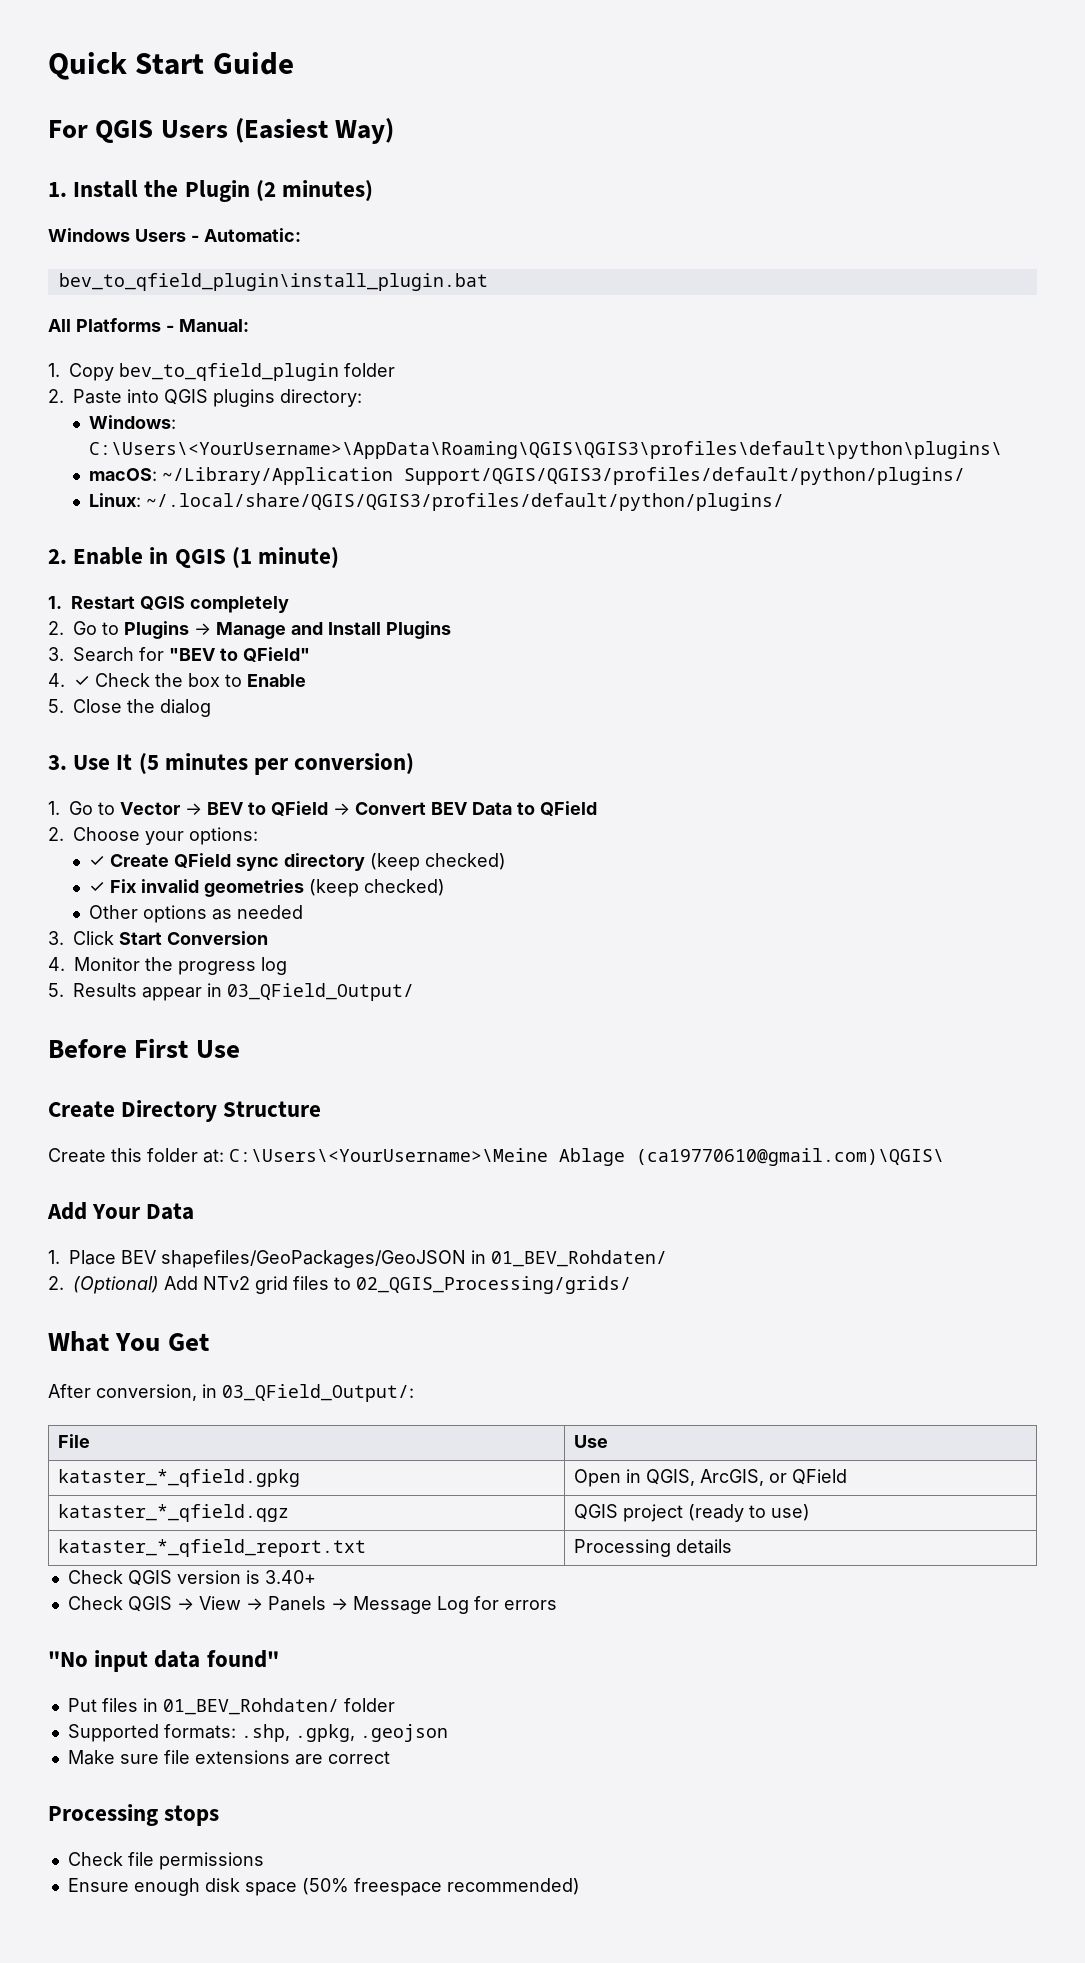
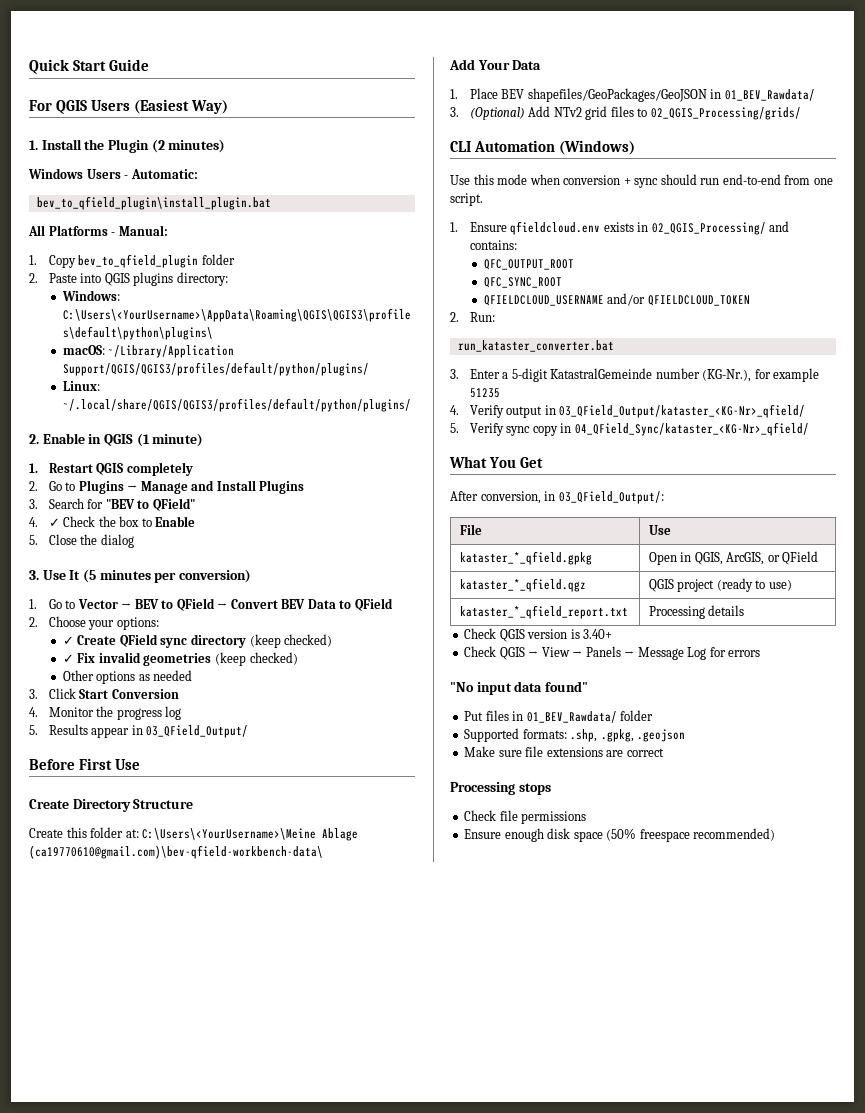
[636,1148,944,1166] (ca19770610@gmail.com)\QGIS\ -> [29,845,323,859] (ca19770610@gmail.com)\bev-qfield-workbench-data\
[491,1250,668,1267] [48,1276,64,1290] 01_BEV_Rohdaten/ // 2. -> [724,89,815,101] [450,107,459,117] 01_BEV_Rawdata/ // 3.
(631, 1285) none -> [450,140,635,155] [450,174,833,188] [450,193,483,206] [450,221,790,235] [469,240,517,250] [483,259,574,270] [483,277,562,288] [483,293,750,306] [450,312,495,322] [457,340,614,352] [450,368,820,382] [469,388,500,398] [450,404,806,418] [450,422,809,436] // CLI Automation (Windows) // Use this mode when conversion + sync should run end-to-end from one script. // 1. Ensure qfieldcloud.env exists in 02_QGIS_Processing/ and contains: // QFC_OUTPUT_ROOT // QFC_SYNC_ROOT // QFIELDCLOUD_USERNAME and/or QFIELDCLOUD_TOKEN // 2. Run: // run_kataster_converter.bat // 3. Enter a 5-digit KatastralGemeinde number (KG-Nr.), for example 51235 // 4. Verify output in 03_QField_Output/kataster_<KG-Nr>_qfield/ // 5. Verify sync copy in 04_QField_Sync/kataster_<KG-Nr>_qfield/
[162,1698,339,1715] 01_BEV_Rohdaten/ -> [526,711,617,723] 01_BEV_Rawdata/

